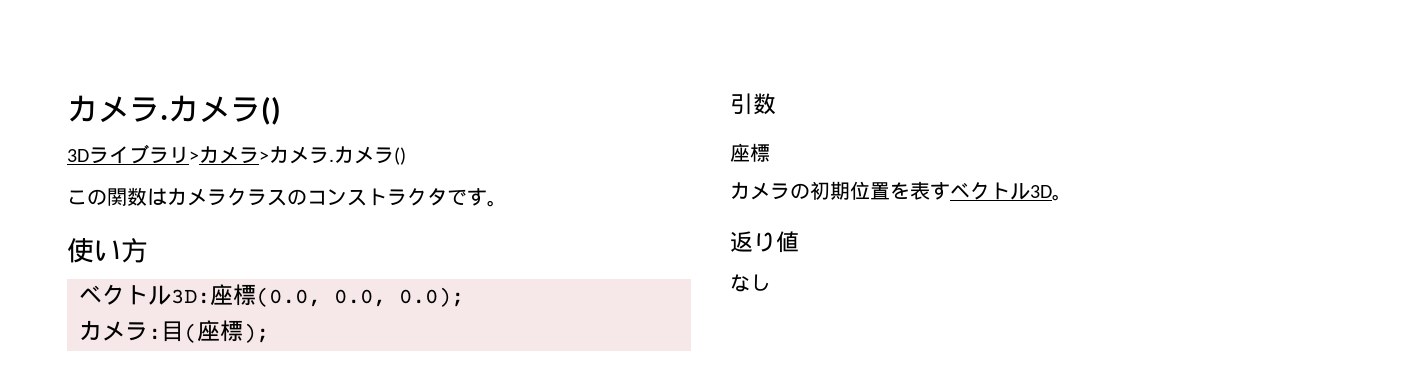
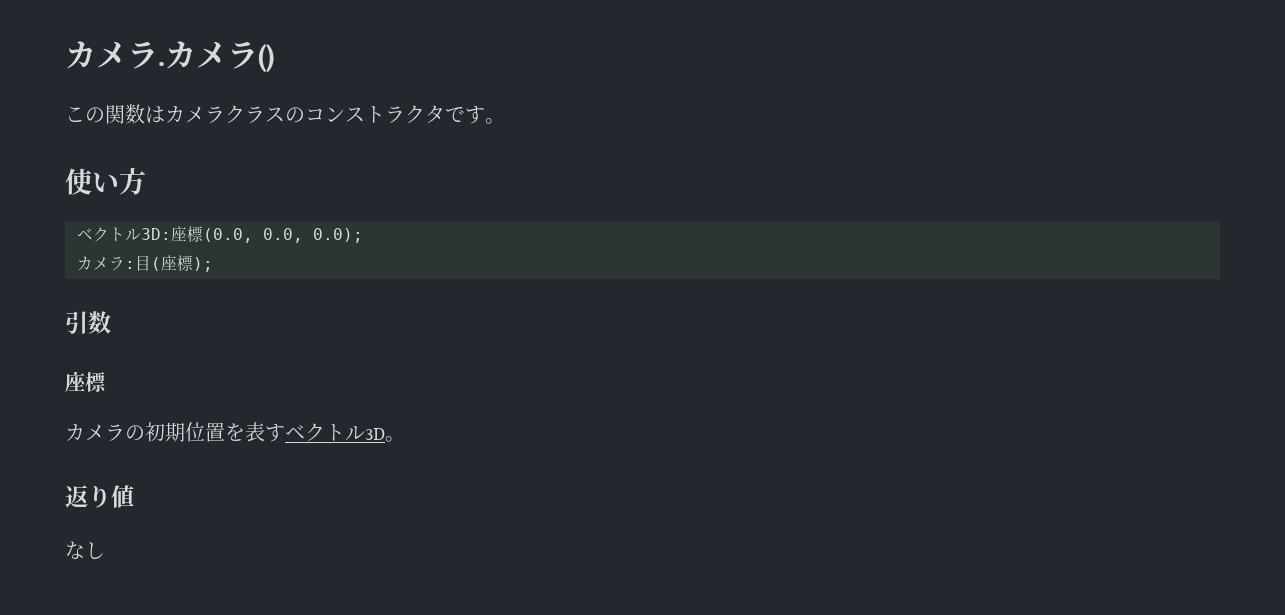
[67,95,281,125] [67,144,406,165] カメラ.カメラ() // 3Dライブラリ>カメラ>カメラ.カメラ() -> [65,41,274,73] カメラ.カメラ()

